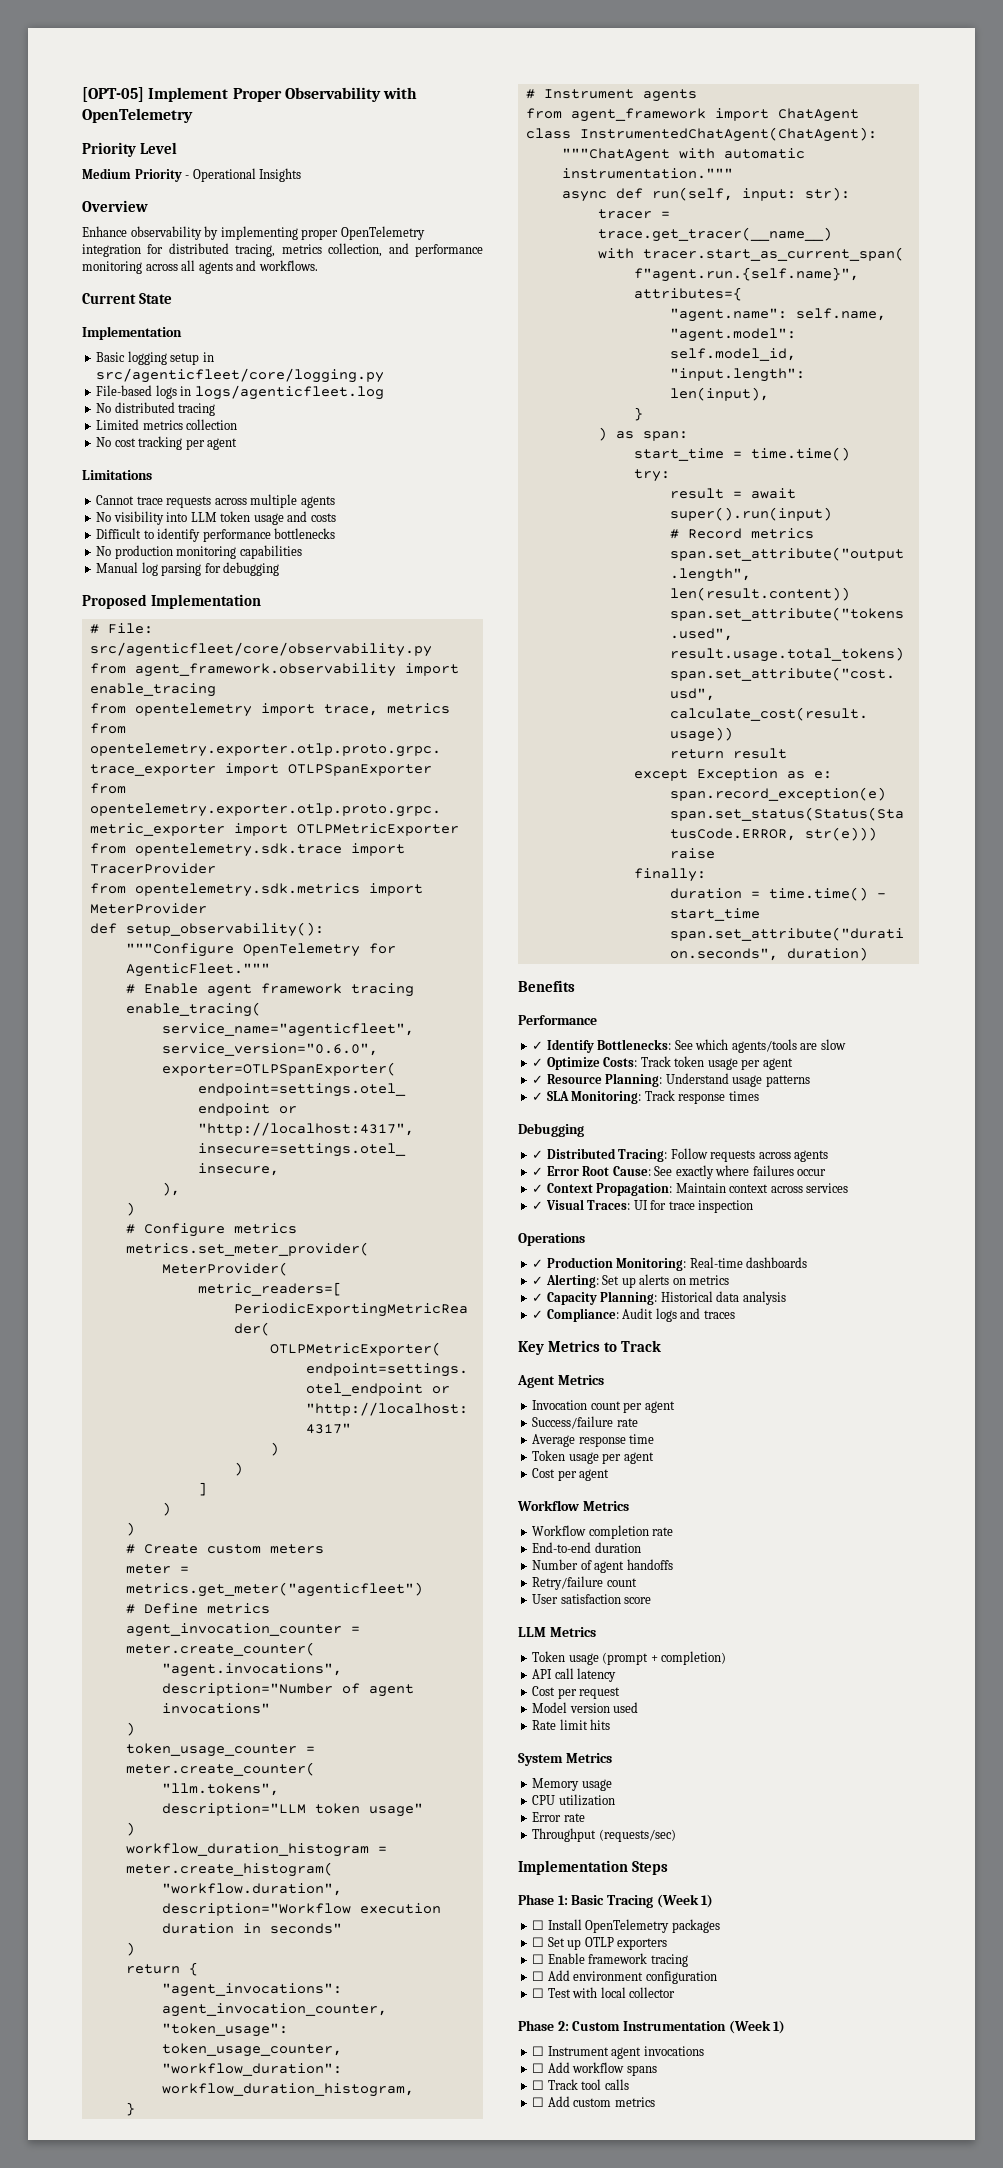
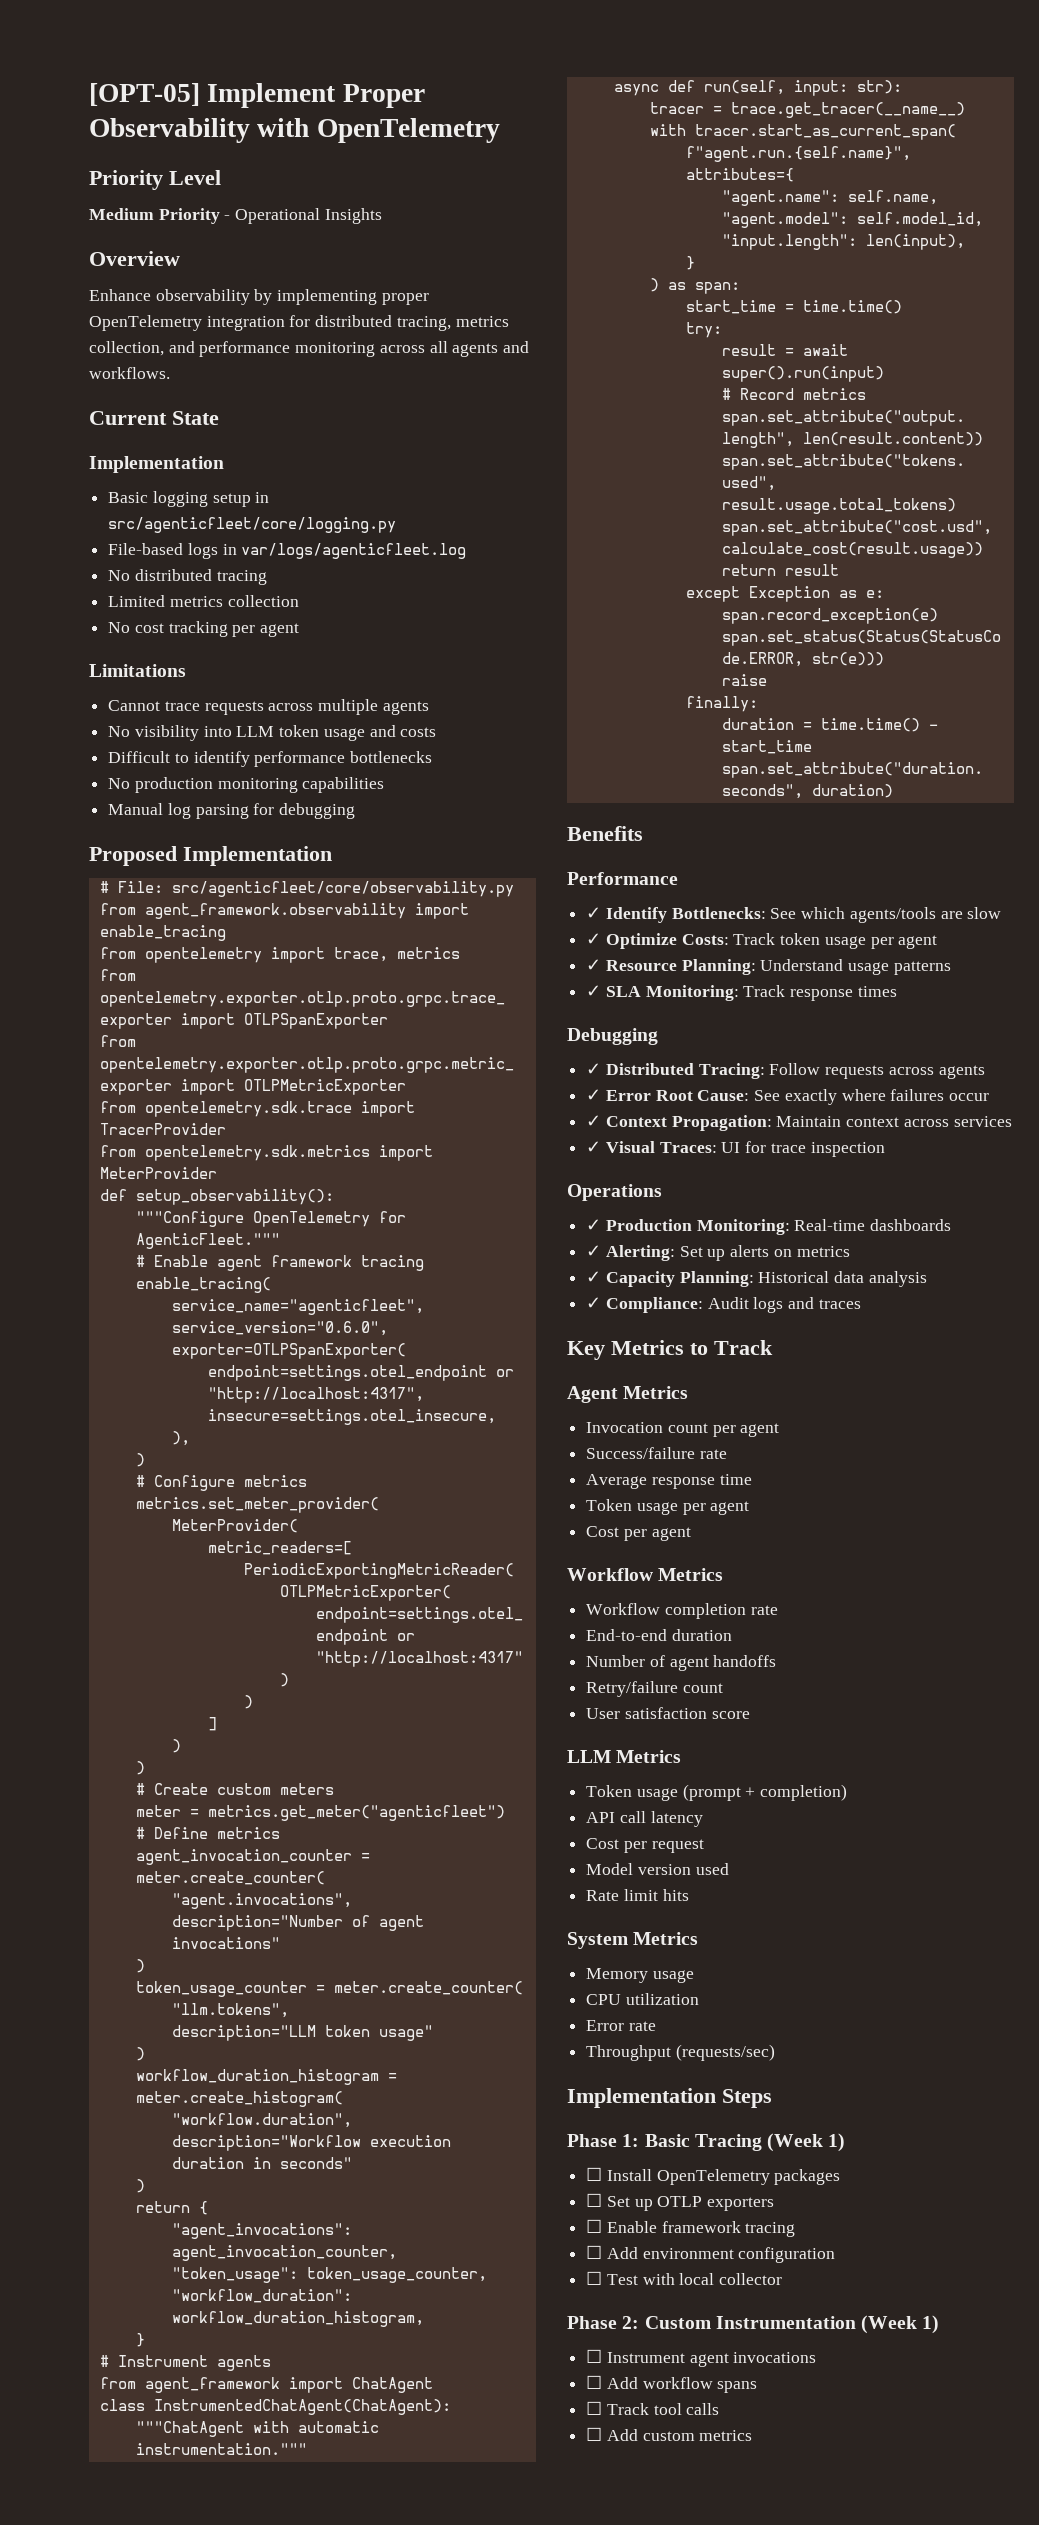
[194,385,384,400] logs/agenticfleet.log -> [241,543,467,559] var/logs/agenticfleet.log

